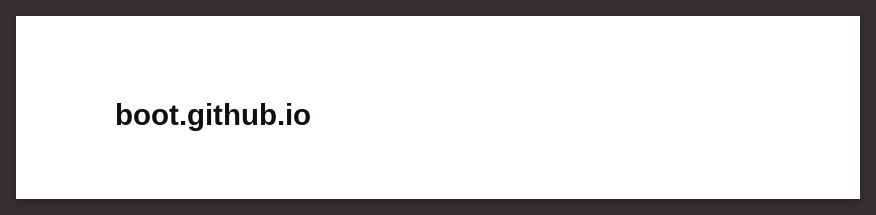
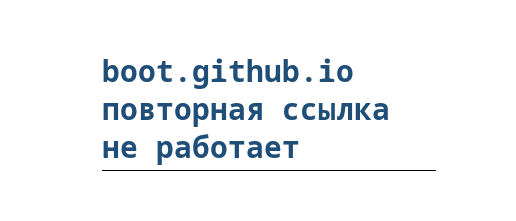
(311, 117) none -> [102,103,390,127] [102,134,300,165] повторная ссылка не работает

